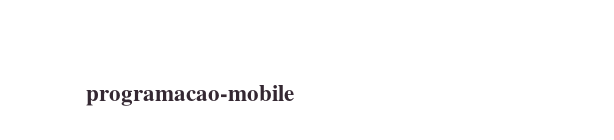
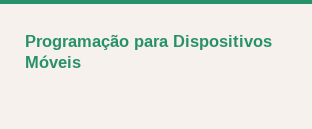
[86,85,294,106] programacao-mobile -> [25,34,272,50] [25,55,81,68] Programação para Dispositivos Móveis

